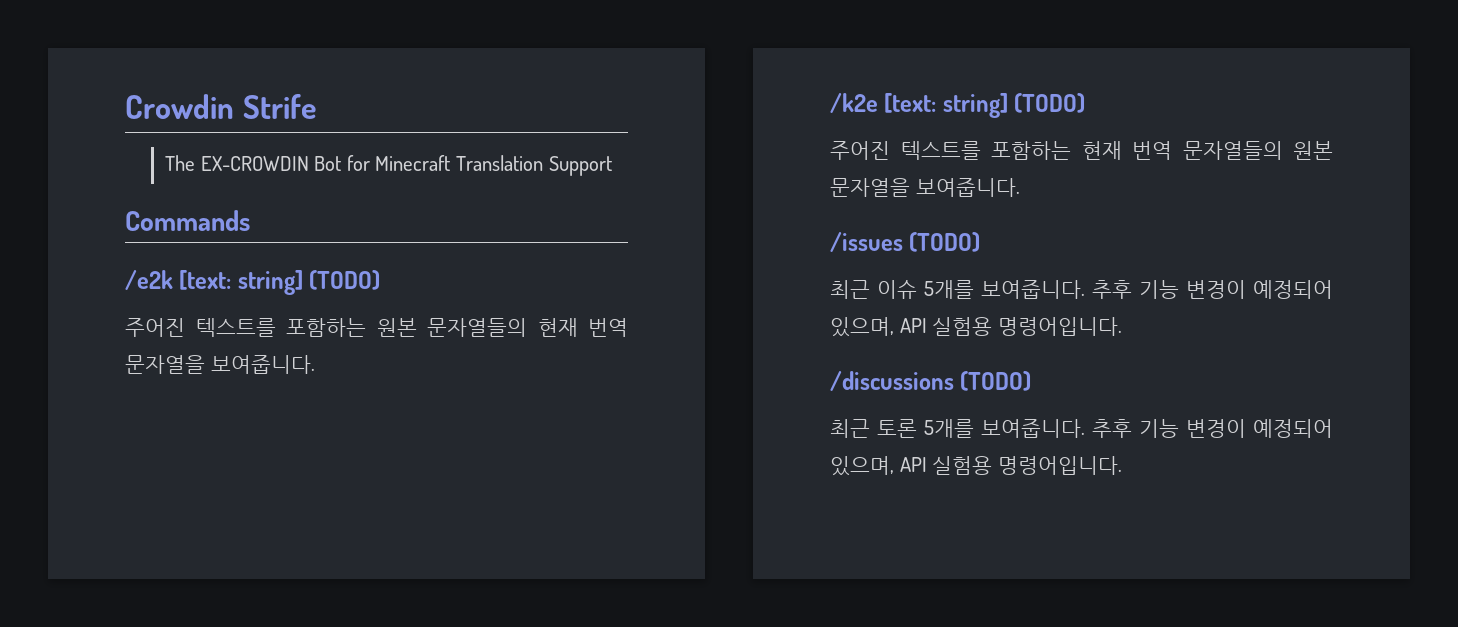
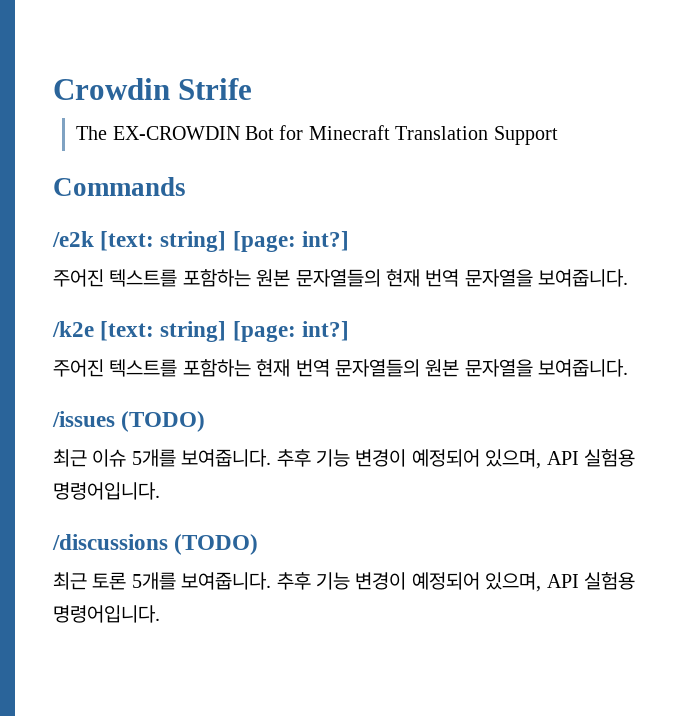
[309,270,381,290] (TODO) -> [232,231,349,252] [page: int?]
[1014,93,1086,113] (TODO) -> [232,321,349,342] [page: int?]

